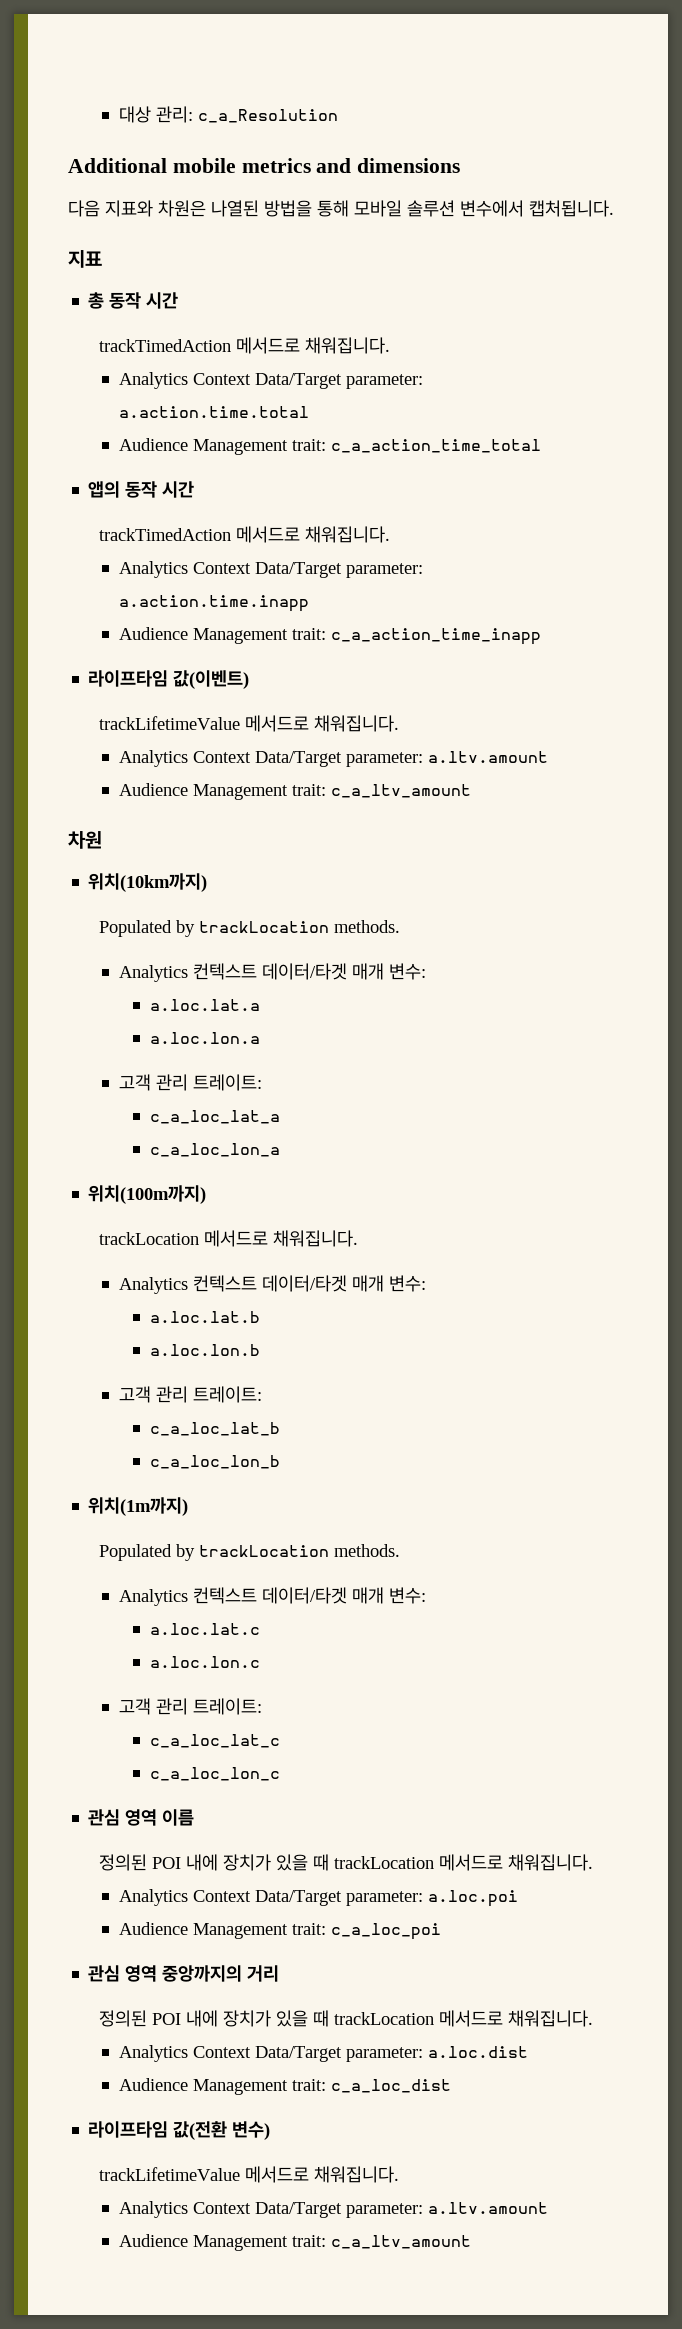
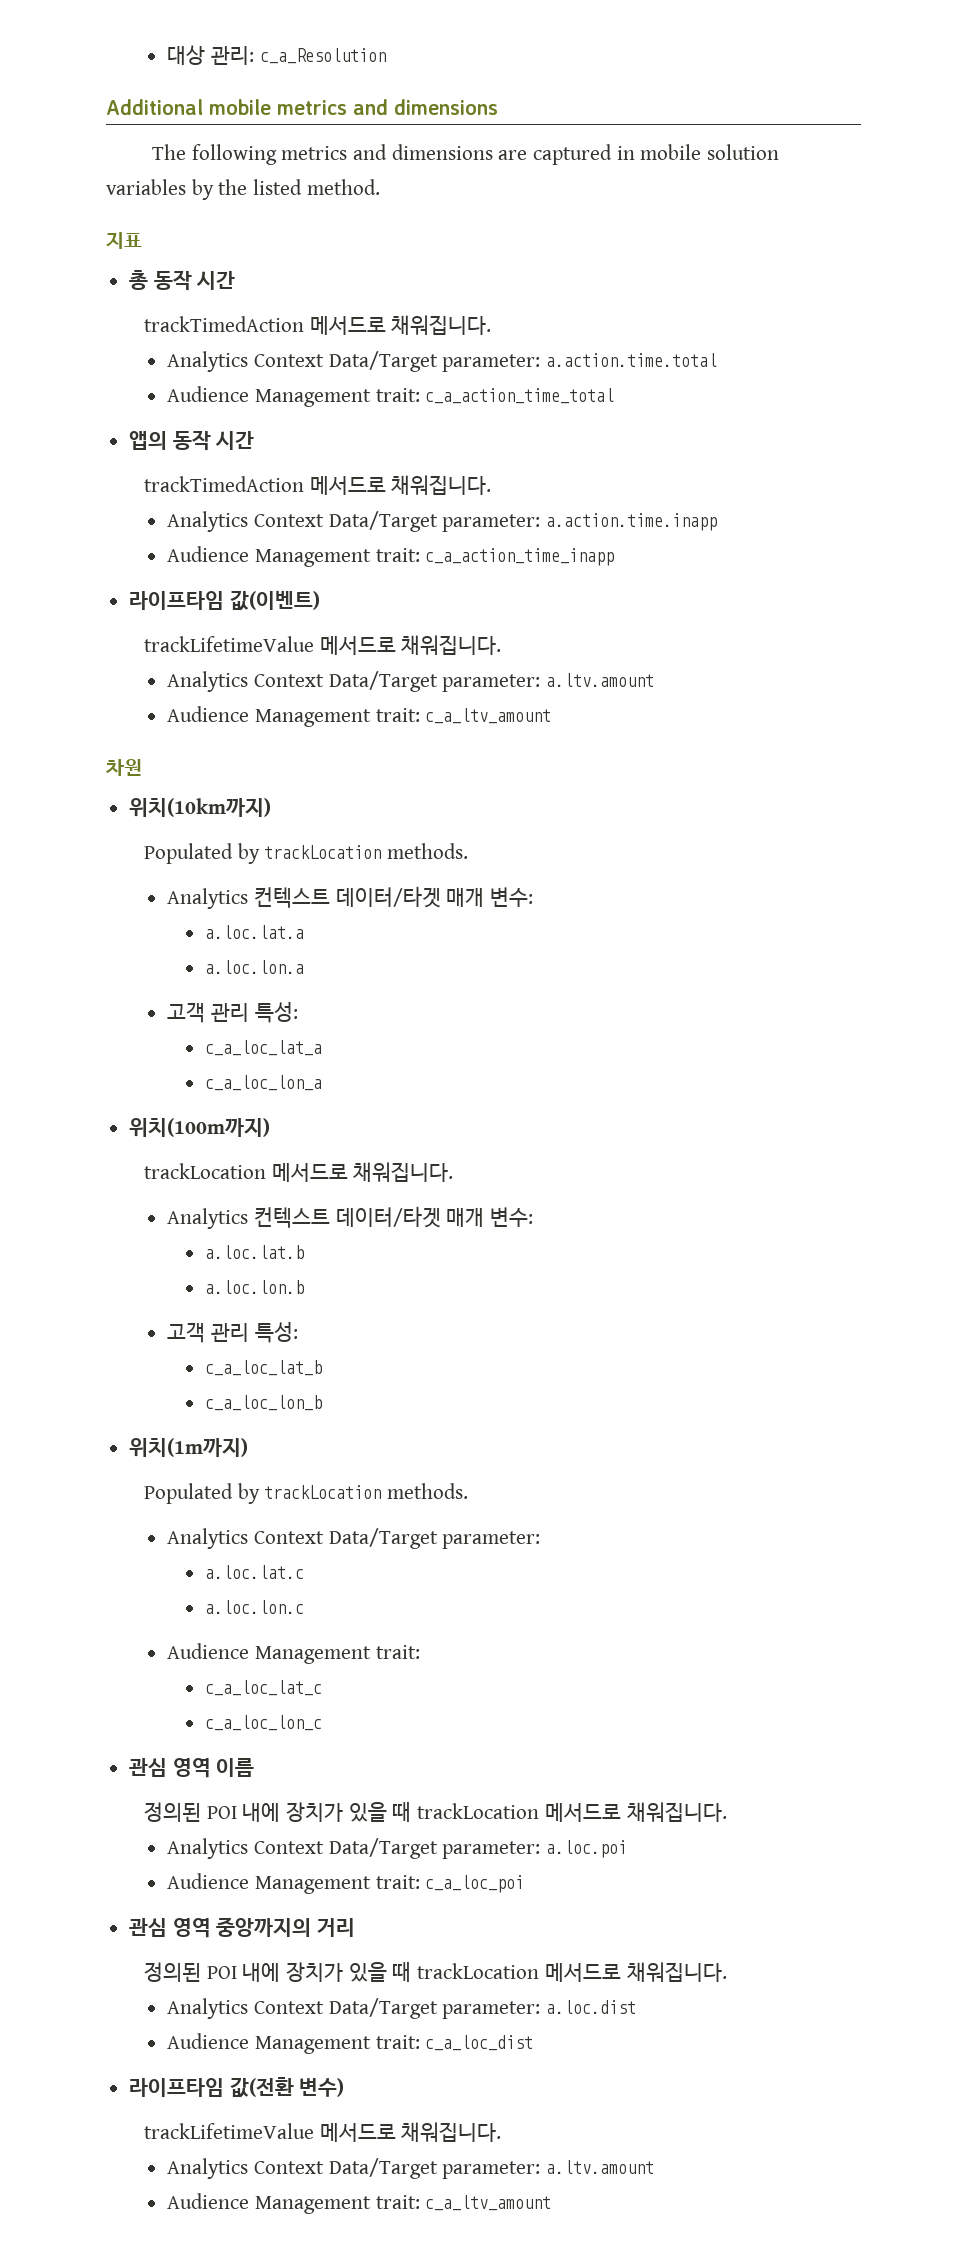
[68,200,614,217] 다음 지표와 차원은 나열된 방법을 통해 모바일 솔루션 변수에서 캡처됩니다. -> [152,144,780,165] [106,179,380,200] The following metrics and dimensions are captured in mobile solution variables by the listed method.
[192,1074,262,1091] 트레이트: -> [254,1001,298,1023] 특성:
[192,1386,262,1403] 트레이트: -> [254,1321,298,1343] 특성:
[192,1587,426,1604] 컨텍스트 데이터/타겟 매개 변수: -> [253,1528,541,1549] Context Data/Target parameter:
[118,1698,262,1715] 고객 관리 트레이트: -> [167,1643,420,1664] Audience Management trait:

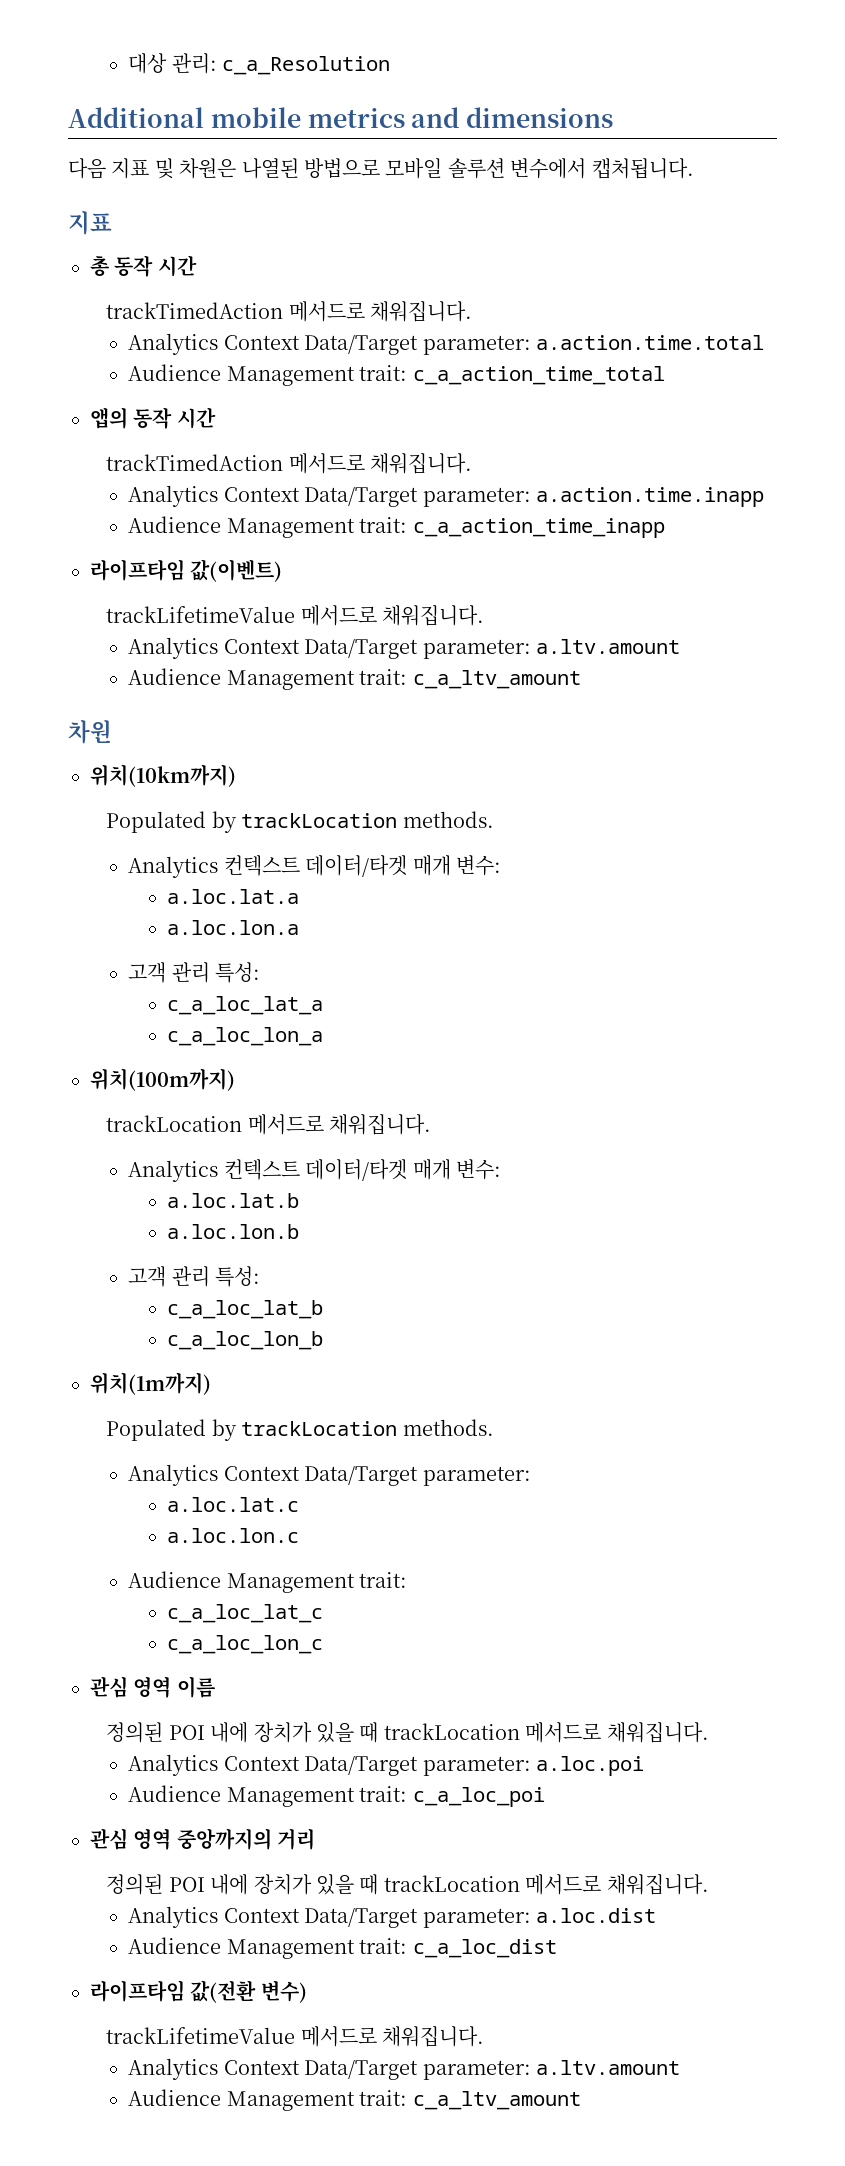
[152,144,780,165] [106,179,380,200] The following metrics and dimensions are captured in mobile solution variables by the listed method. -> [68,158,694,179] 다음 지표 및 차원은 나열된 방법으로 모바일 솔루션 변수에서 캡처됩니다.

